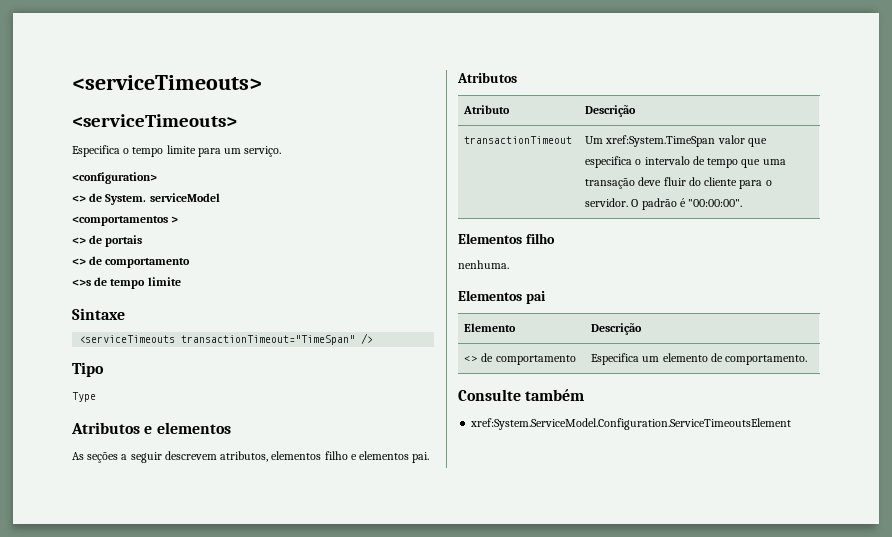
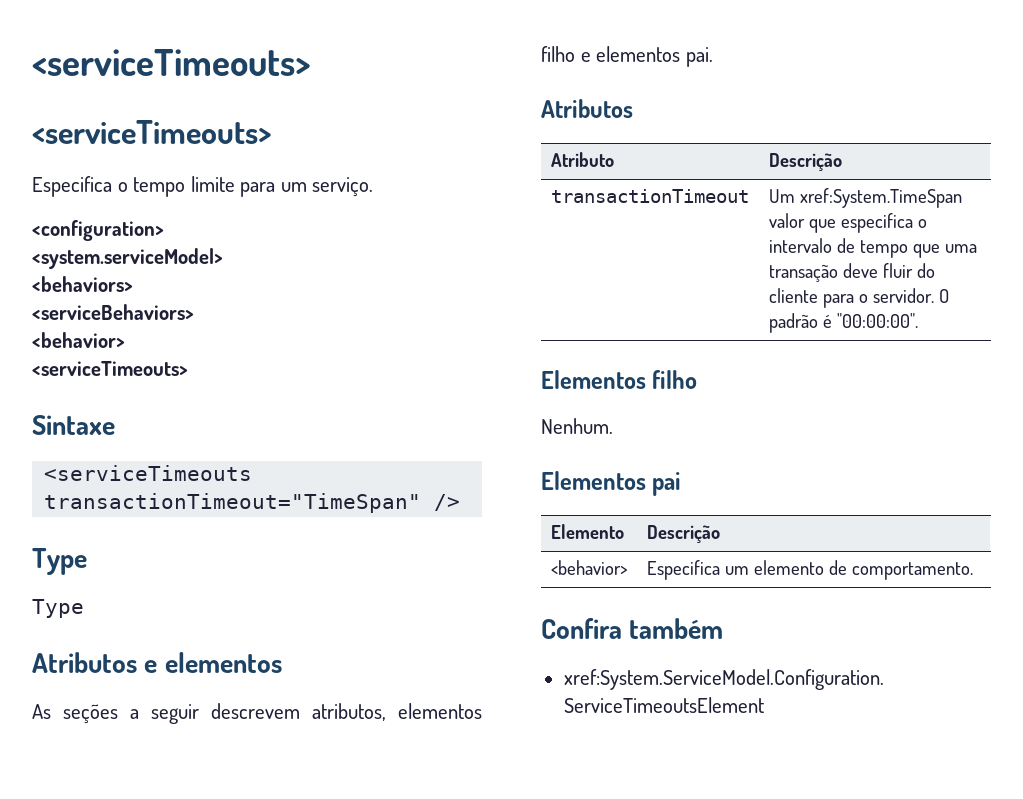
[72,193,220,205] [72,216,179,226] [72,235,143,247] [72,256,191,268] [72,277,181,289] <> de System. serviceModel // <comportamentos > // <> de portais // <> de comportamento // <>s de tempo limite -> [32,248,223,269] [32,276,133,292] [32,304,194,320] [32,332,125,348] [32,361,188,376] <system.serviceModel> // <behaviors> // <serviceBehaviors> // <behavior> // <serviceTimeouts>
[72,362,104,377] Tipo -> [32,548,87,575] Type
[458,260,509,269] nenhuma. -> [541,418,613,434] Nenhum.
[464,353,576,365] <> de comportamento -> [550,560,628,575] <behavior>
[458,389,521,401] Consulte -> [541,618,622,639] Confira

